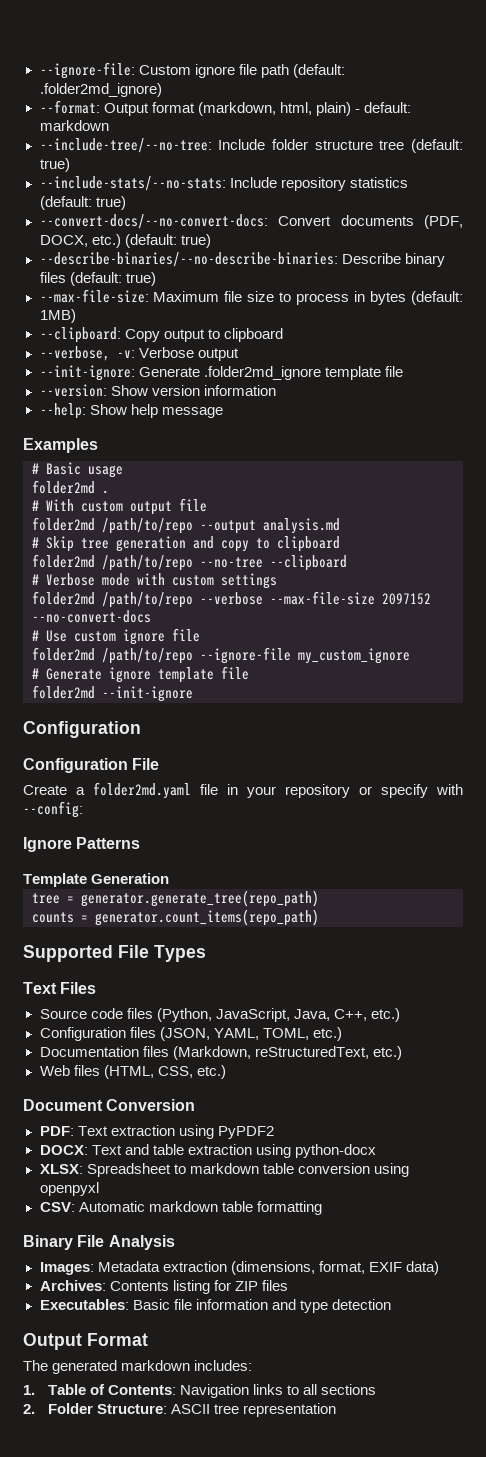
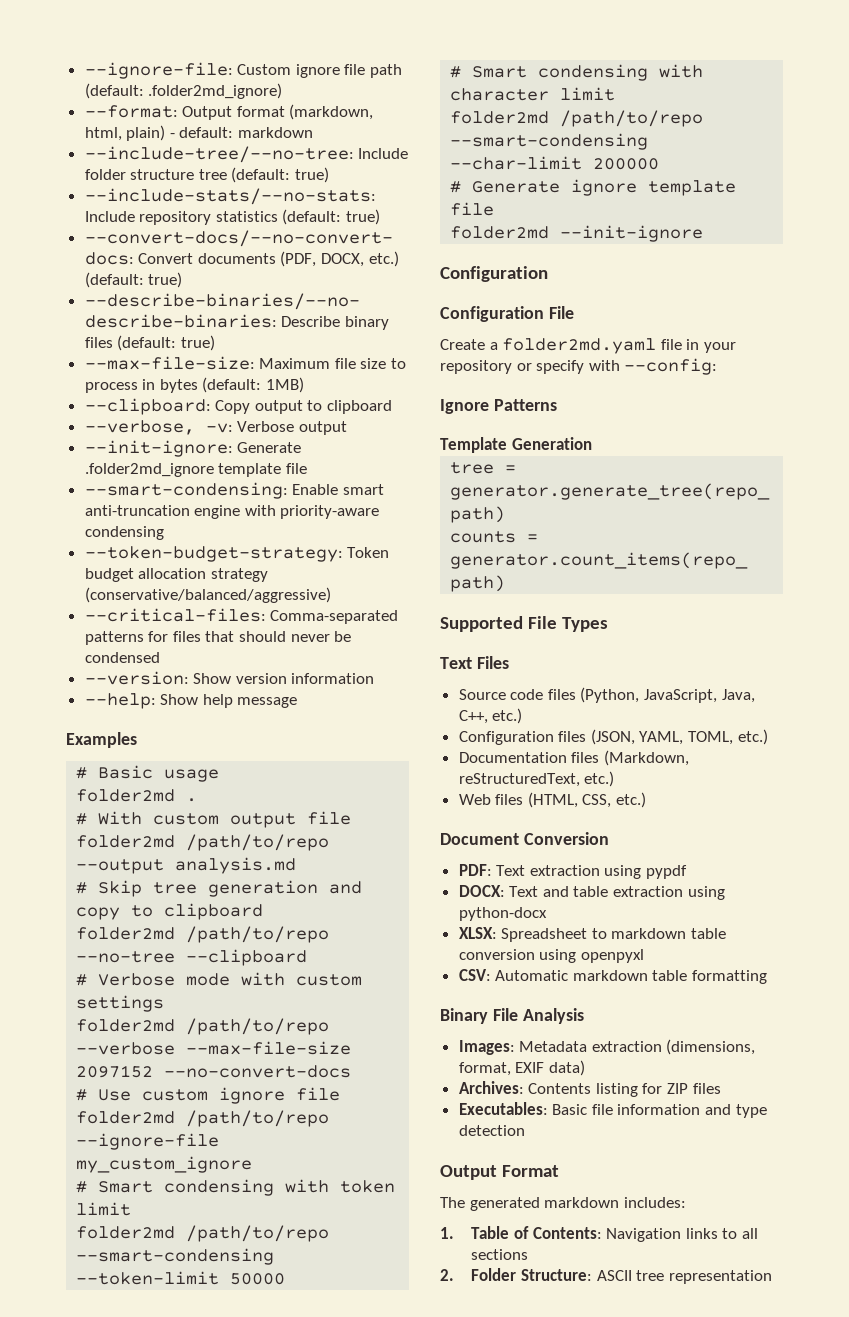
(403, 371) none -> [84,482,384,499] [84,505,380,519] [84,526,164,540] [84,546,390,562] [84,568,268,582] [84,587,331,603] [84,608,399,624] [84,631,352,645] [84,652,160,663] // --smart-condensing: Enable smart anti-truncation engine with priority-aware condensing // --token-budget-strategy: Token budget allocation strategy (conservative/balanced/aggressive) // --critical-files: Comma-separated patterns for files that should never be condensed
(410, 656) none -> [76,1179,396,1196] [76,1202,132,1216] [76,1225,330,1242] [76,1248,275,1265] [76,1271,286,1285] [450,64,704,81] [450,87,616,101] [450,110,704,127] [450,133,649,150] [450,156,660,170] // # Smart condensing with token limit // folder2md /path/to/repo --smart-condensing --token-limit 50000 // # Smart condensing with character limit // folder2md /path/to/repo --smart-condensing --char-limit 200000
[217,1126,274,1139] PyPDF2 -> [646,865,688,879] pypdf

